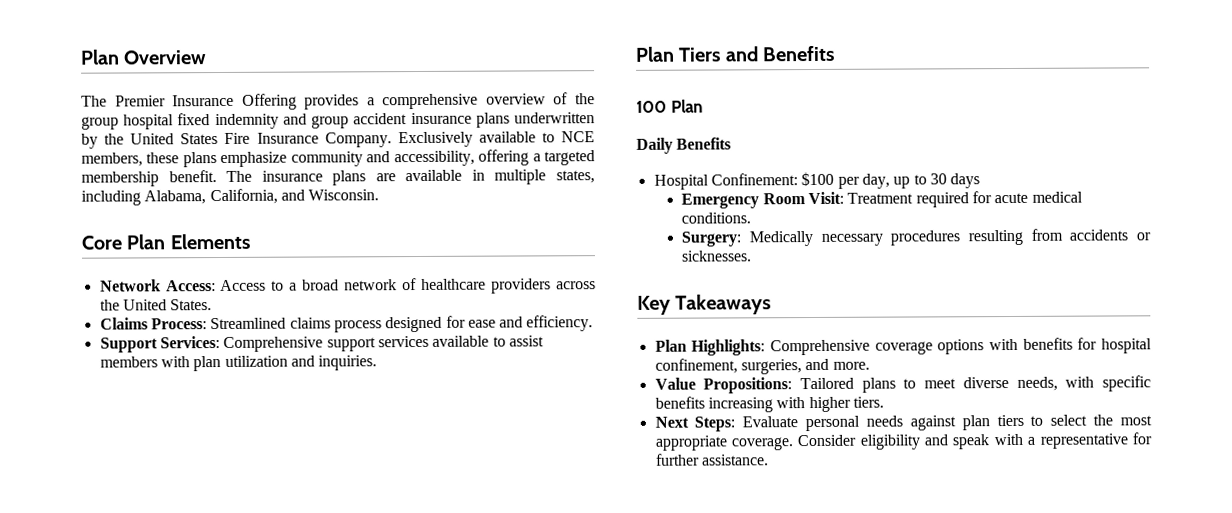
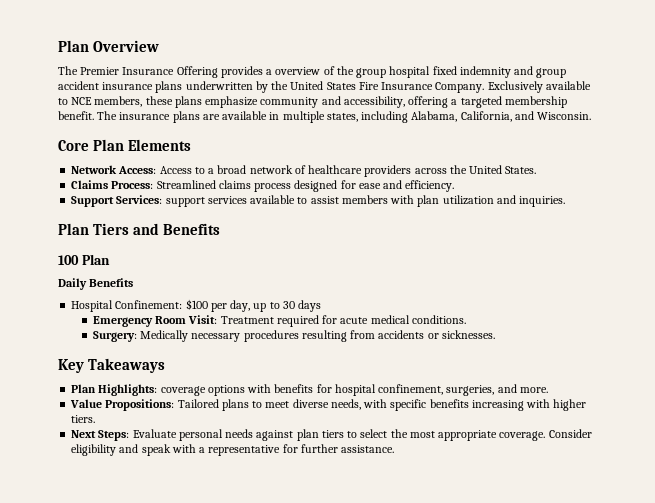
[382,93,479,110] comprehensive -> (273, 72) none
[223,336,324,352] Comprehensive -> (163, 199) none
[769,339,870,356] Comprehensive -> (158, 390) none

